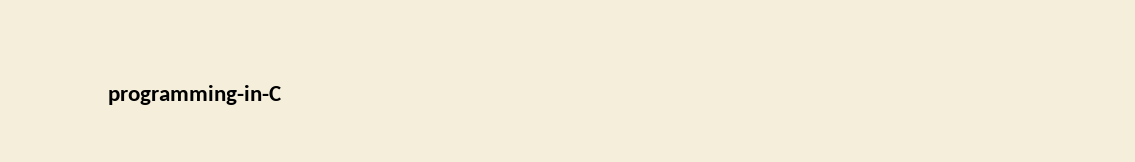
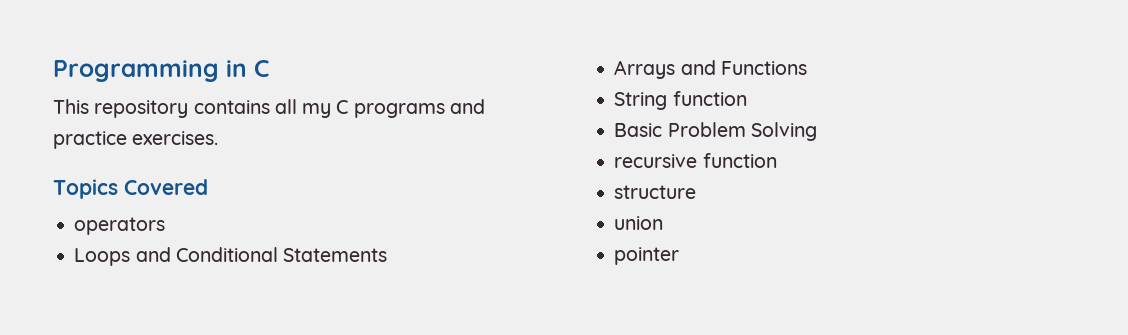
[108,85,281,105] programming-in-C -> [53,60,269,82] [53,99,485,118] [53,131,219,149] [53,179,208,199] [74,217,166,235] [74,247,388,266] [614,60,807,79] [614,91,747,110] [614,122,817,141] [614,153,777,168] [614,185,697,199] [614,216,664,230] [614,247,680,265] Programming in C // This repository contains all my C programs and practice exercises. // Topics Covered // operators // Loops and Conditional Statements // Arrays and Functions // String function // Basic Problem Solving // recursive function // structure // union // pointer

